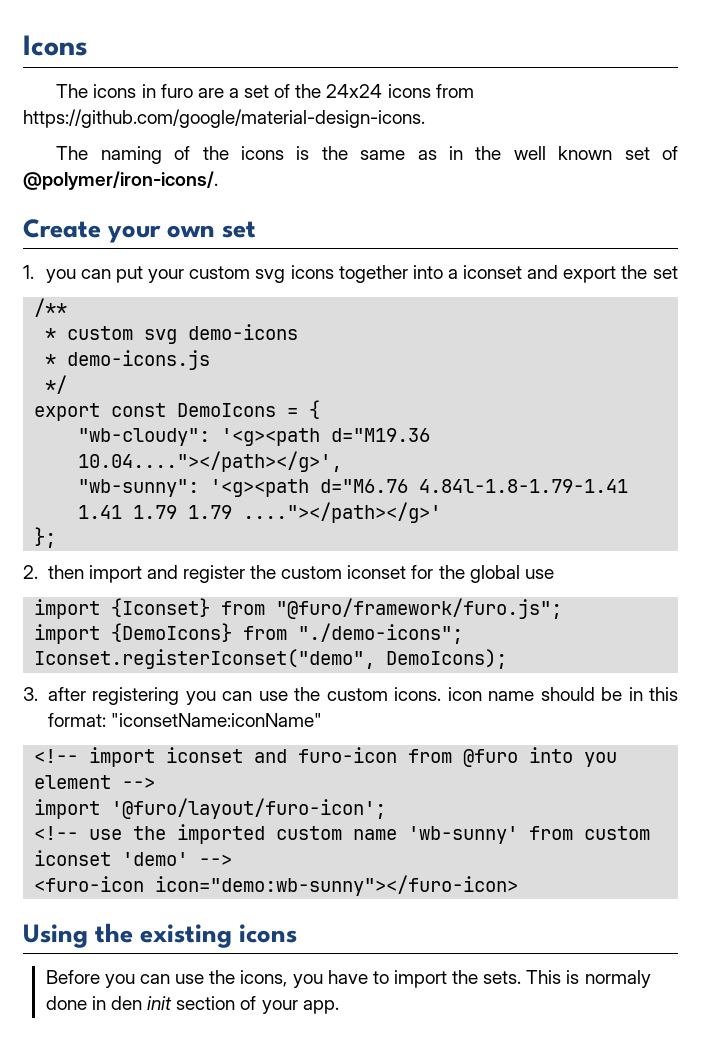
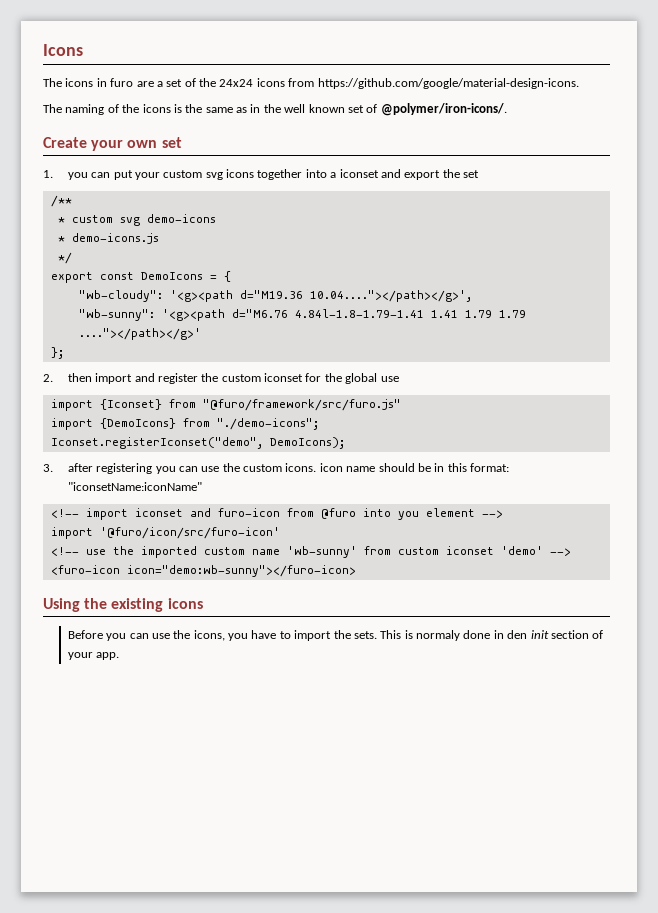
[276,598,563,619] "@furo/framework/furo.js"; -> [202,399,401,411] "@furo/framework/src/furo.js"
[111,798,387,819] '@furo/layout/furo-icon'; -> [99,527,280,539] '@furo/icon/src/furo-icon'

